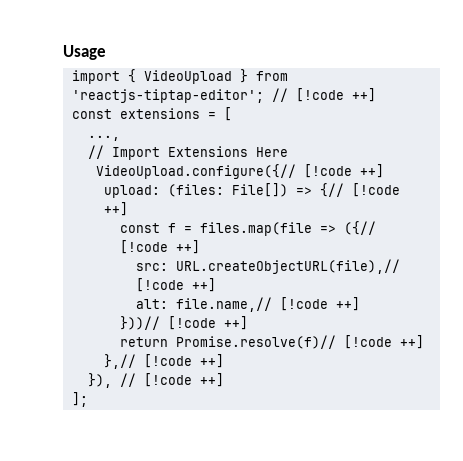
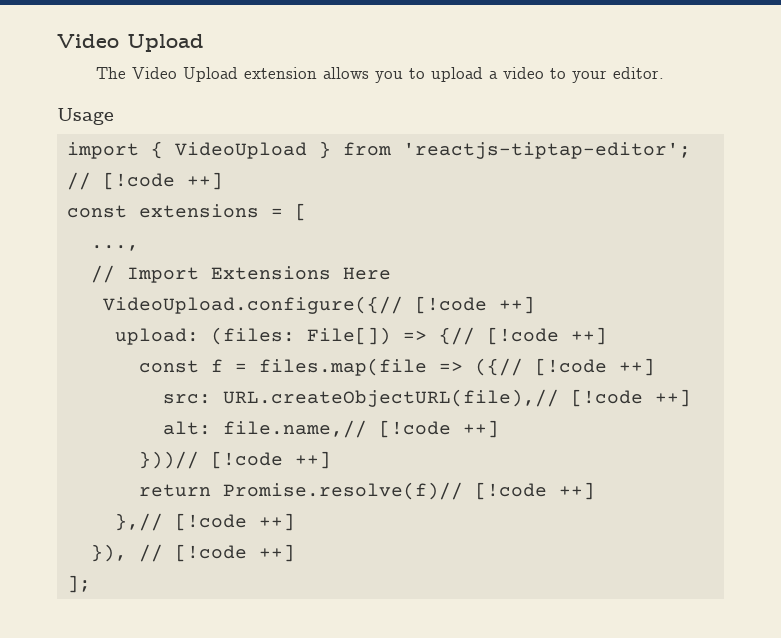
(63, 52) none -> [57,34,204,52] [95,67,664,83] Video Upload // The Video Upload extension allows you to upload a video to your editor. //

